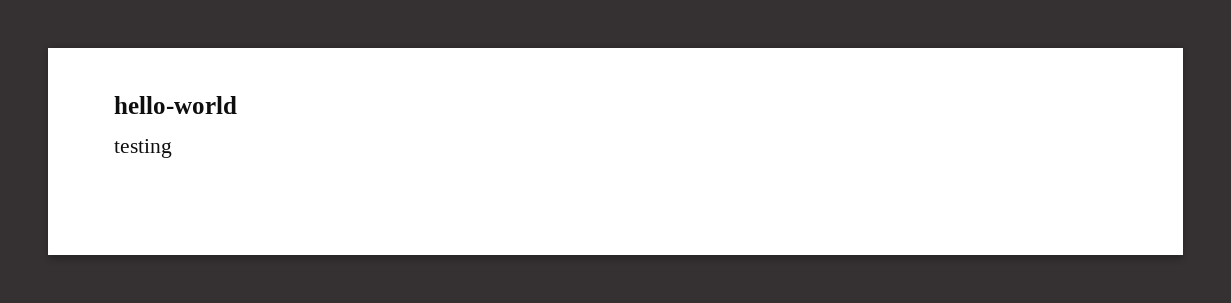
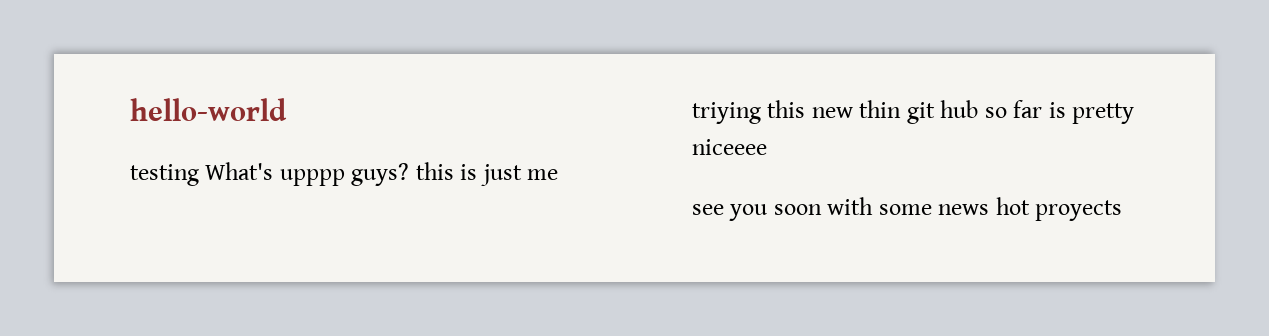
(172, 148) none -> [205,162,559,186] [692,100,1135,124] [692,139,767,155] [692,197,1123,221] What's upppp guys? this is just me triying this new thin git hub so far is pretty niceeee // see you soon with some news hot proyects

